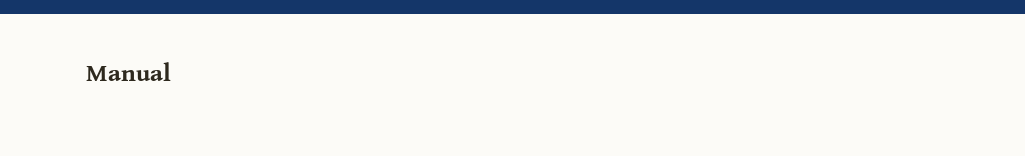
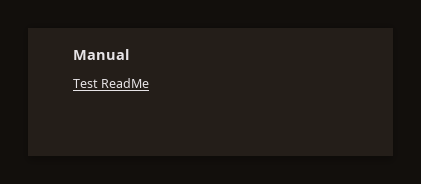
(171, 71) none -> [73,78,150,88] // Test ReadMe

